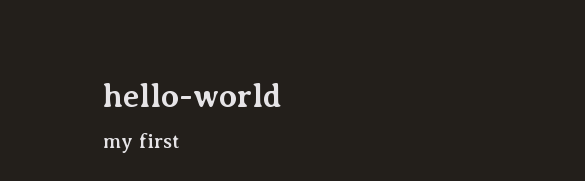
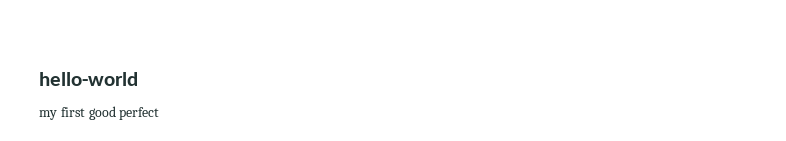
(180, 140) none -> [88,106,160,120] good perfect

